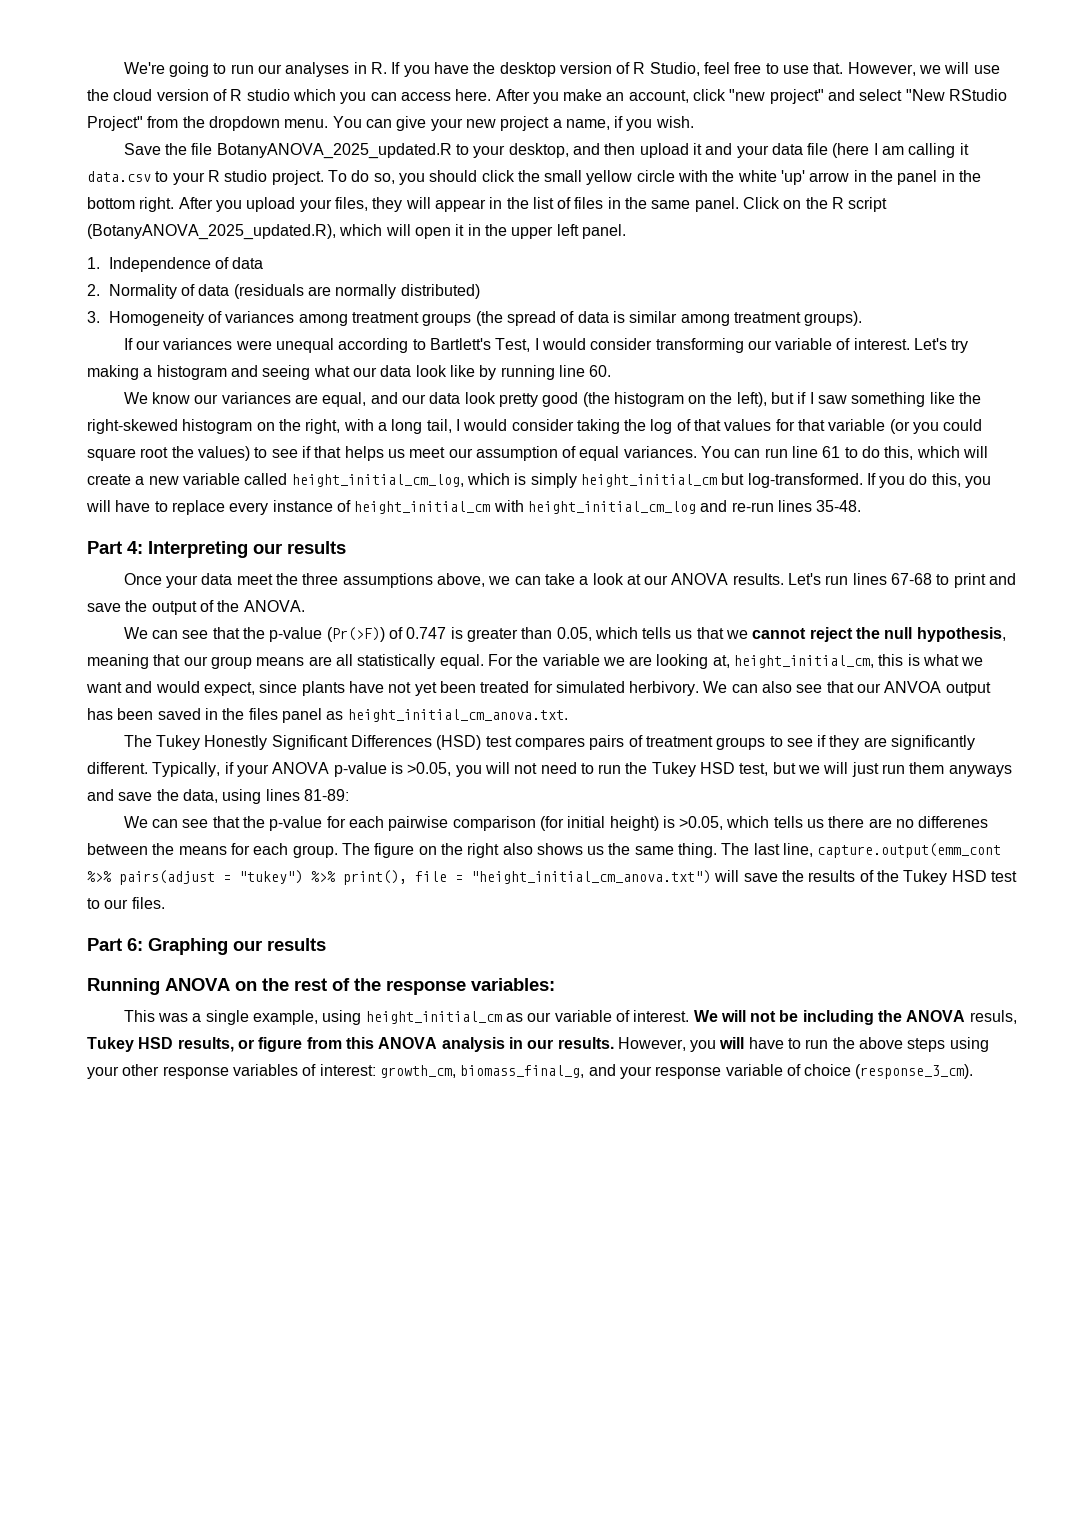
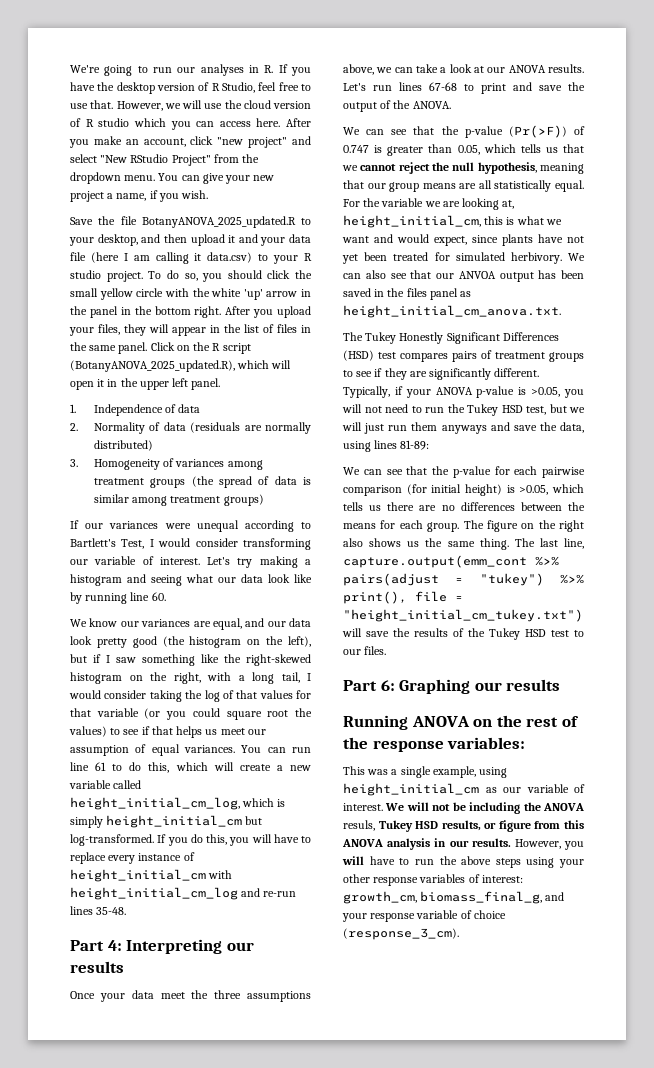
[87,171,151,182] data.csv -> [207,252,253,263] data.csv)
[804,311,863,326] groups). -> [223,494,264,506] groups)
[918,816,989,828] differenes -> [460,502,515,511] differences
[471,870,711,884] "height_initial_cm_anova.txt") -> [343,609,583,622] "height_initial_cm_tukey.txt")

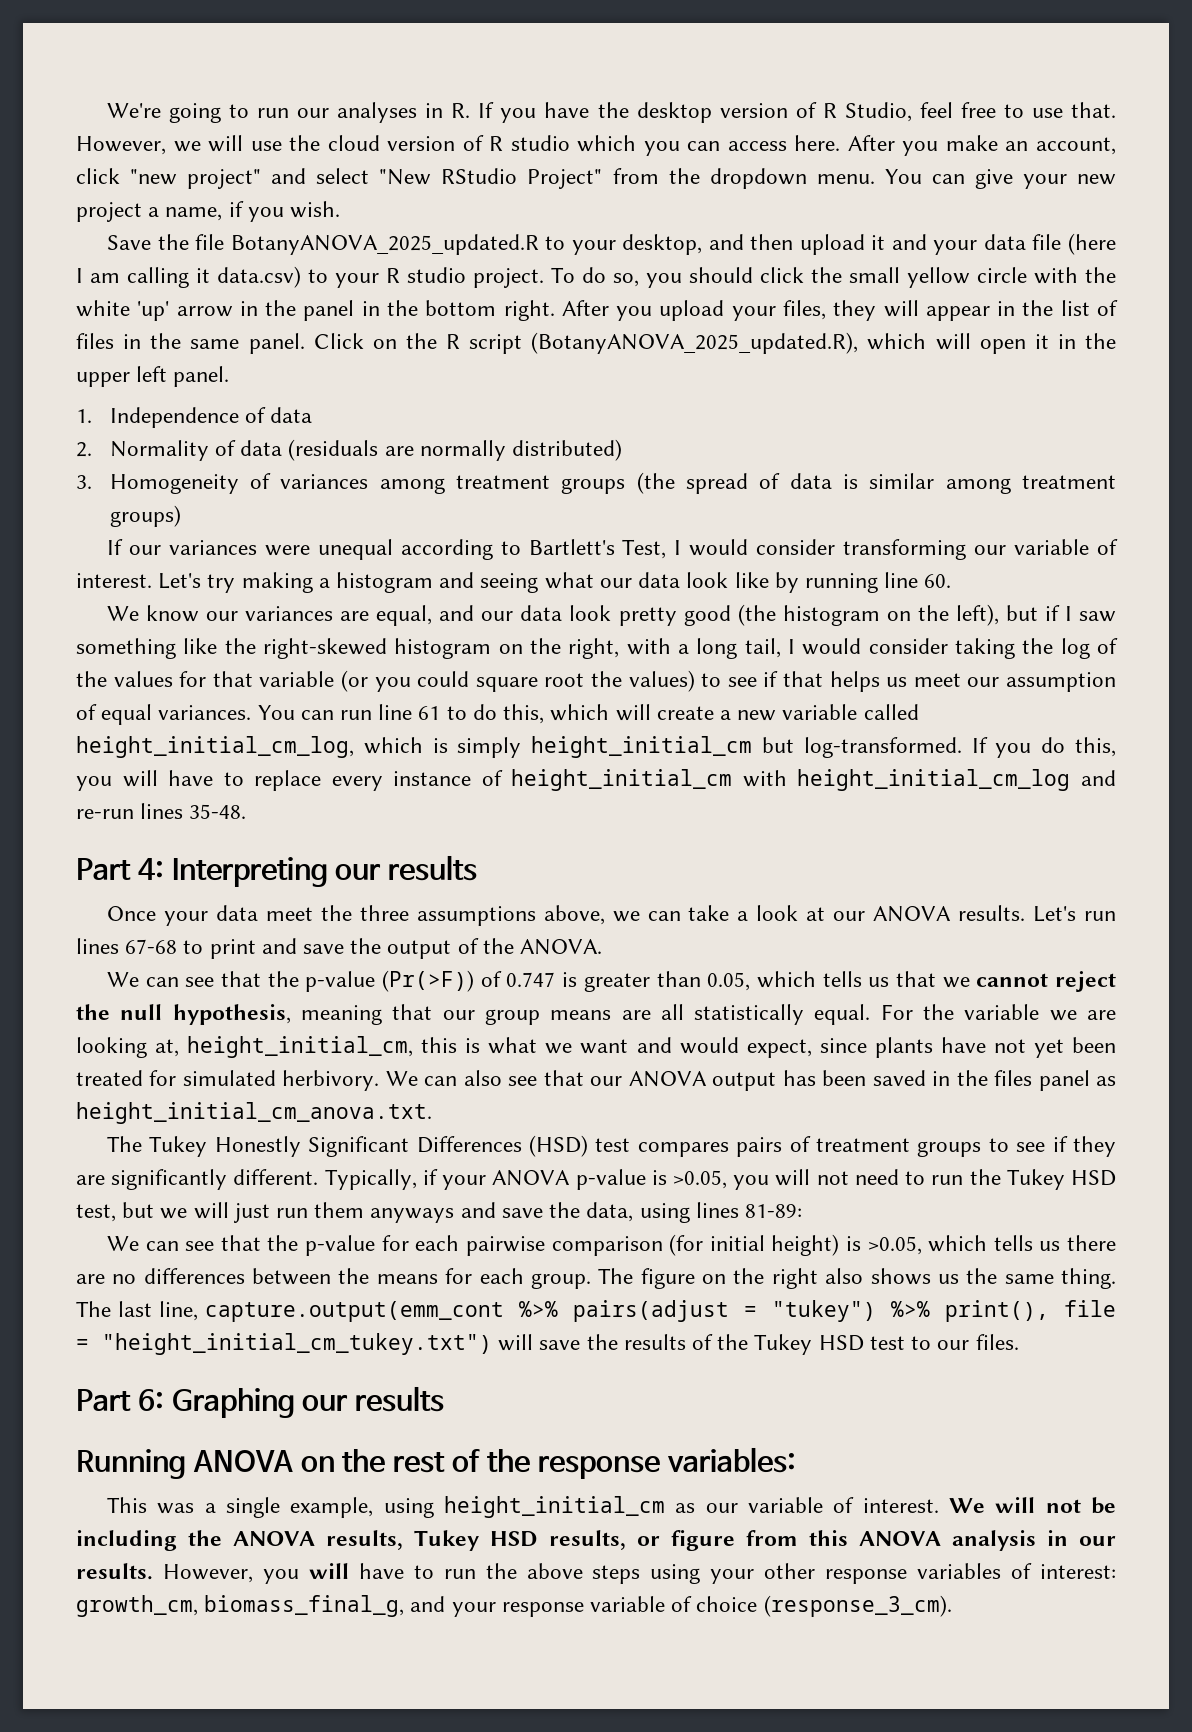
[236,690,258,699] that -> [76,671,107,687] the
[458,271,496,279] ANVOA -> [628,1071,707,1087] ANOVA
[343,820,375,831] resuls, -> [326,1530,403,1550] results,

